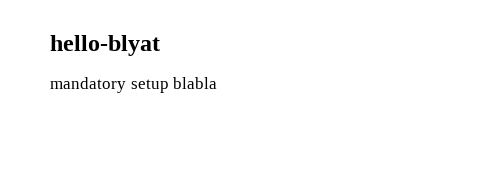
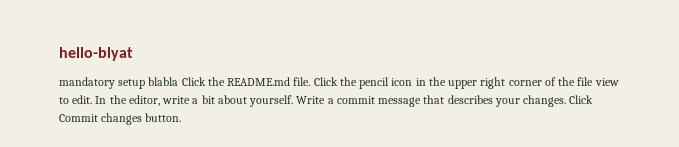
(218, 83) none -> [181,77,619,89] [59,95,594,107] [59,113,182,125] Click the README.md file. Click the pencil icon in the upper right corner of the file view to edit. In the editor, write a bit about yourself. Write a commit message that describes your changes. Click Commit changes button.

